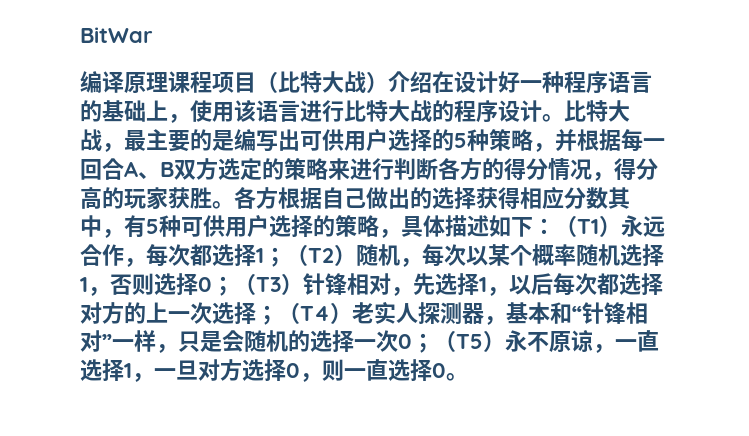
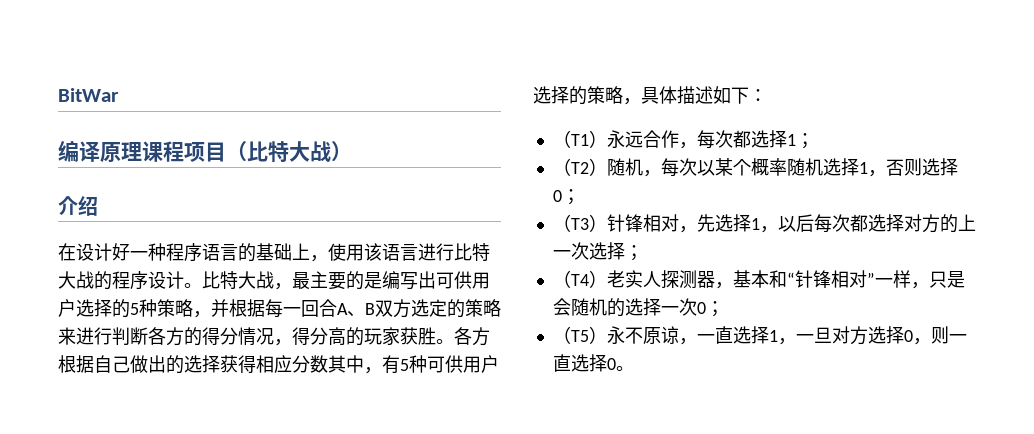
(388, 82) none -> (352, 151) //
(432, 82) none -> (98, 206) //
(555, 226) none -> (767, 95) //
(286, 257) none -> (814, 141) //
(234, 286) none -> (580, 197) //
(278, 315) none -> (643, 253) //
(434, 343) none -> (724, 309) //

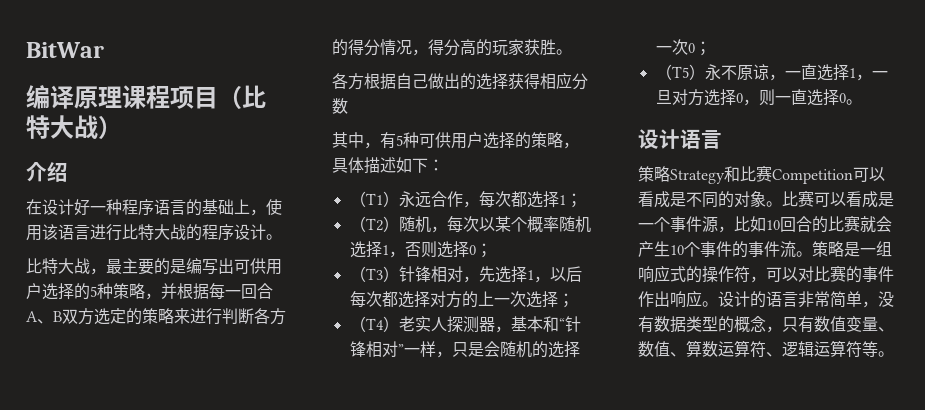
(202, 285) none -> (282, 237) //
(454, 341) none -> (572, 52) //
(328, 364) none -> (348, 106) //
(634, 368) none -> [638,129,722,149] [638,165,885,184] [638,190,894,208] [638,215,892,233] [638,241,892,258] [638,265,894,283] [638,290,894,308] [638,316,894,333] [638,340,894,358] // 设计语言 // 策略Strategy和比赛Competition可以看成是不同的对象。比赛可以看成是一个事件源，比如10回合的比赛就会产生10个事件的事件流。策略是一组响应式的操作符，可以对比赛的事件作出响应。设计的语言非常简单，没有数据类型的概念，只有数值变量、数值、算数运算符、逻辑运算符等。

